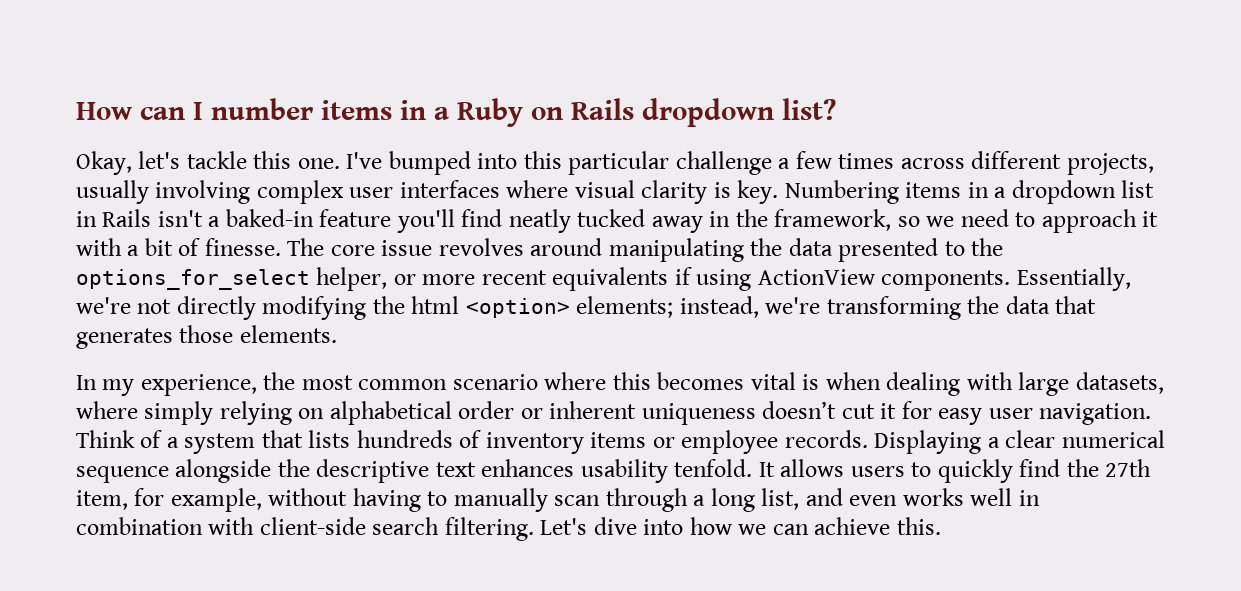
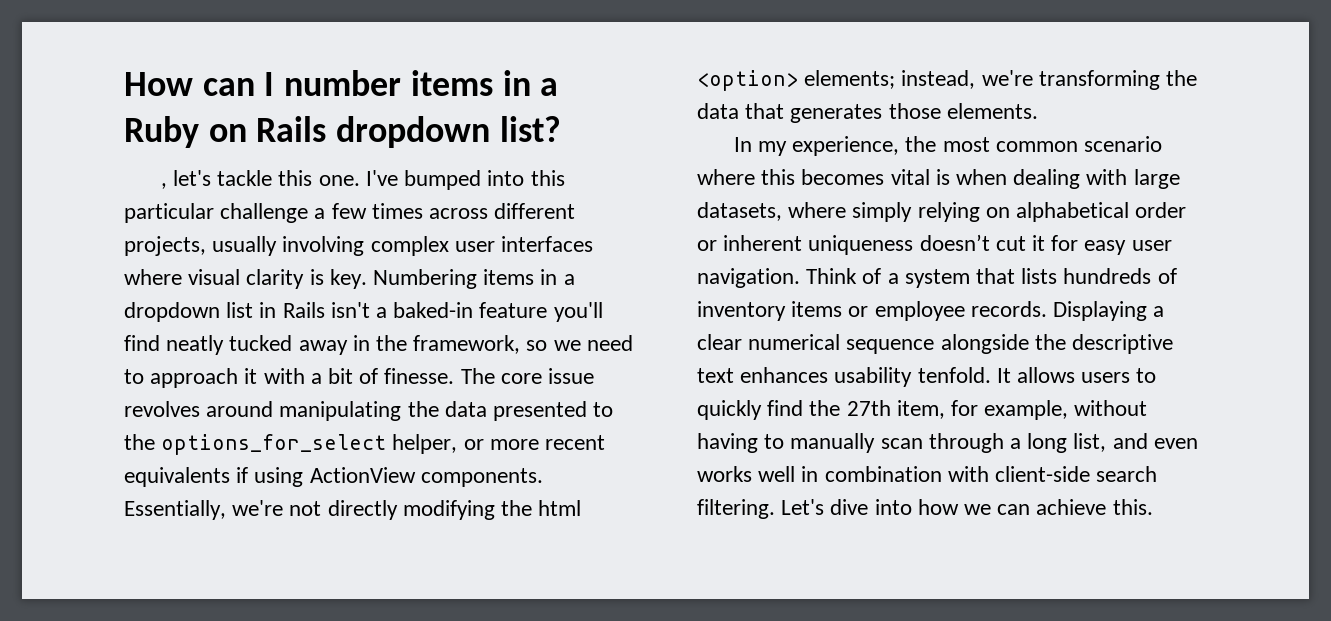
[76,151,132,175] Okay, -> [160,183,167,189] ,

